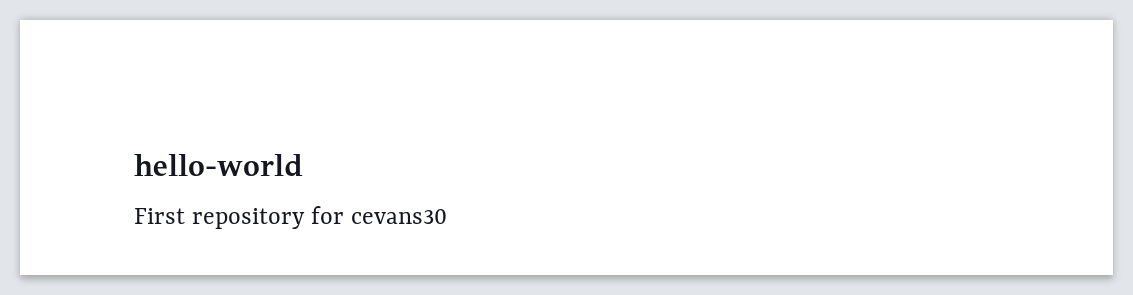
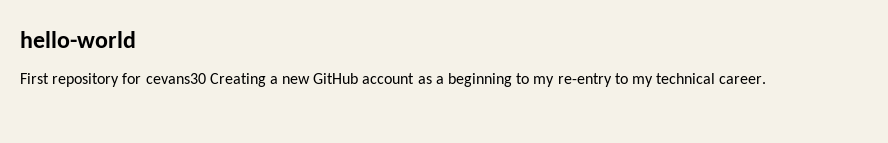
(448, 216) none -> [209,73,767,87] Creating a new GitHub account as a beginning to my re-entry to my technical career.

